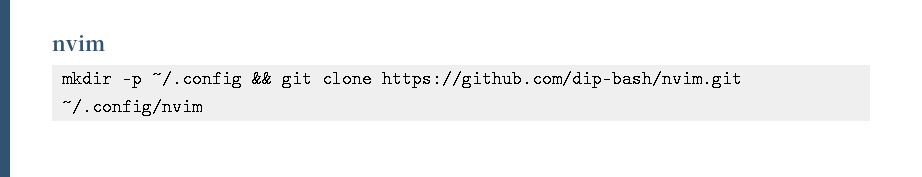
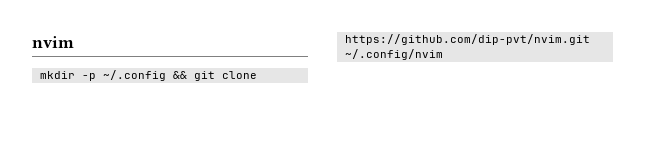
[381,70,742,88] https://github.com/dip-bash/nvim.git -> [344,34,590,45] https://github.com/dip-pvt/nvim.git

